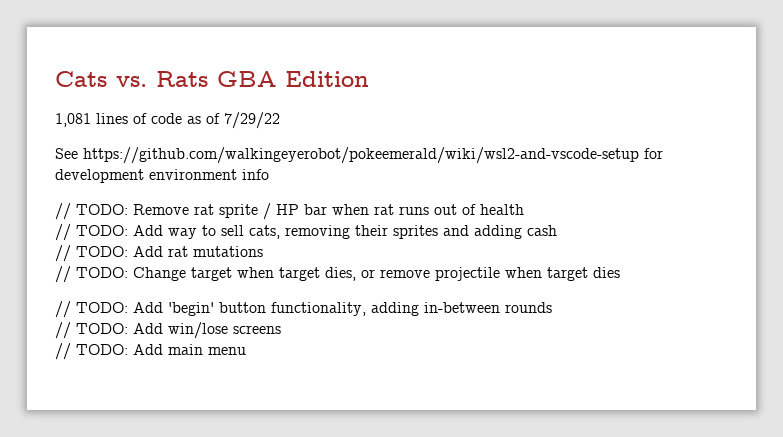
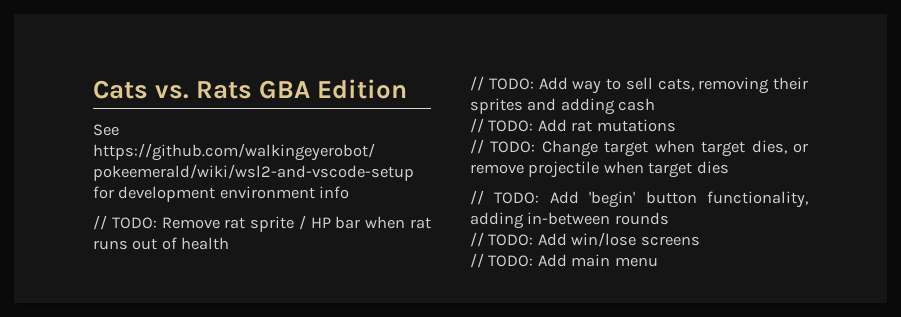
[55,112,280,129] // 1,081 lines of code as of 7/29/22 -> (408, 89) none

